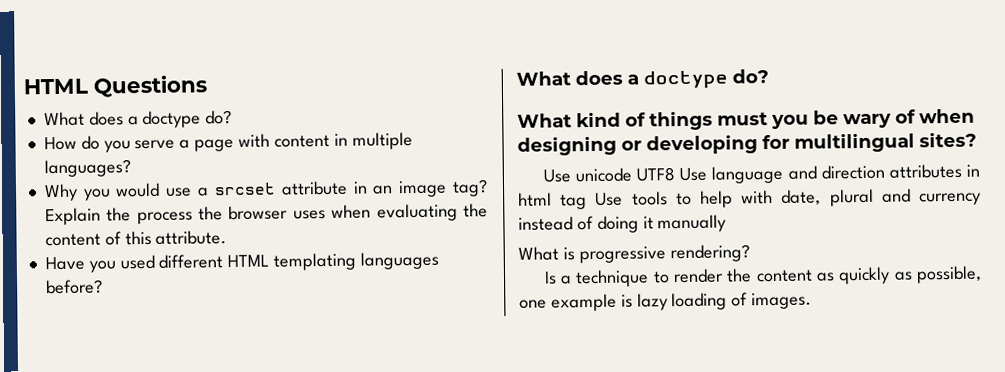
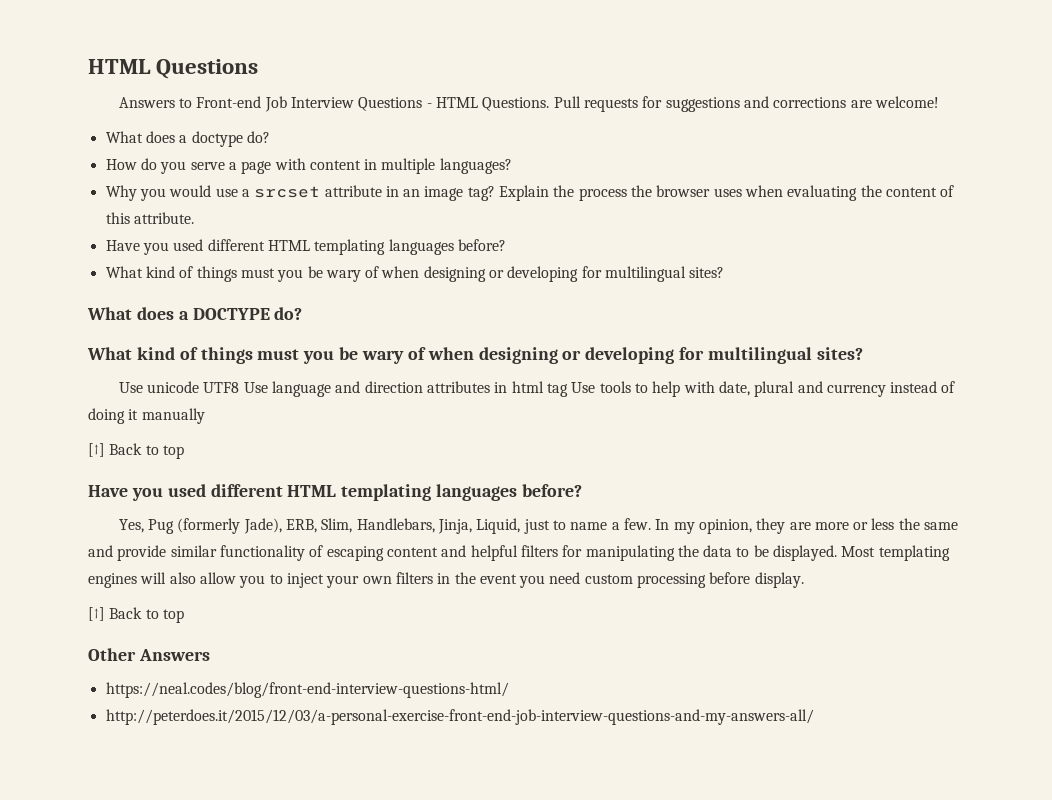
(207, 86) none -> [118,96,939,112] // Answers to Front-end Job Interview Questions - HTML Questions. Pull requests for suggestions and corrections are welcome!
[516,70,728,90] // What does a doctype -> [105,266,725,282] [87,307,270,320] // What kind of things must you be wary of when designing or developing for multilingual sites? // What does a DOCTYPE
[518,244,750,264] [543,265,982,288] [519,292,813,312] What is progressive rendering? // Is a technique to render the content as quickly as possible, one example is lazy loading of images. -> [88,443,184,459] [88,484,583,501] [118,518,959,534] [88,545,950,561] [88,572,804,588] [88,607,184,623] [88,648,210,661] [105,682,509,698] [105,709,814,725] [↑] Back to top // Have you used different HTML templating languages before? // Yes, Pug (formerly Jade), ERB, Slim, Handlebars, Jinja, Liquid, just to name a few. In my opinion, they are more or less the same and provide similar functionality of escaping content and helpful filters for manipulating the data to be displayed. Most templating engines will also allow you to inject your own filters in the event you need custom processing before display. // [↑] Back to top // Other Answers // https://neal.codes/blog/front-end-interview-questions-html/ // http://peterdoes.it/2015/12/03/a-personal-exercise-front-end-job-interview-questions-and-my-answers-all/

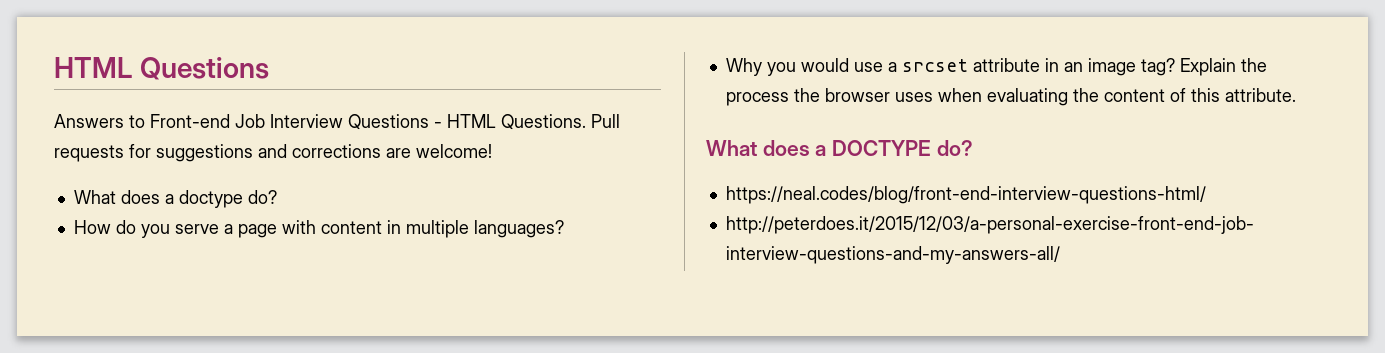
[105,239,506,255] [105,266,725,282] // Have you used different HTML templating languages before? // What kind of things must you be wary of when designing or developing for multilingual sites? -> (1296, 95) none
[87,347,863,364] [118,381,956,397] [88,408,205,424] [88,443,184,459] [88,484,583,501] [118,518,959,534] [88,545,950,561] [88,572,804,588] [88,607,184,623] [88,648,210,661] // What kind of things must you be wary of when designing or developing for multilingual sites? // Use unicode UTF8 Use language and direction attributes in html tag Use tools to help with date, plural and currency instead of doing it manually // [↑] Back to top // Have you used different HTML templating languages before? // Yes, Pug (formerly Jade), ERB, Slim, Handlebars, Jinja, Liquid, just to name a few. In my opinion, they are more or less the same and provide similar functionality of escaping content and helpful filters for manipulating the data to be displayed. Most templating engines will also allow you to inject your own filters in the event you need custom processing before display. // [↑] Back to top // Other Answers -> (973, 148) none

